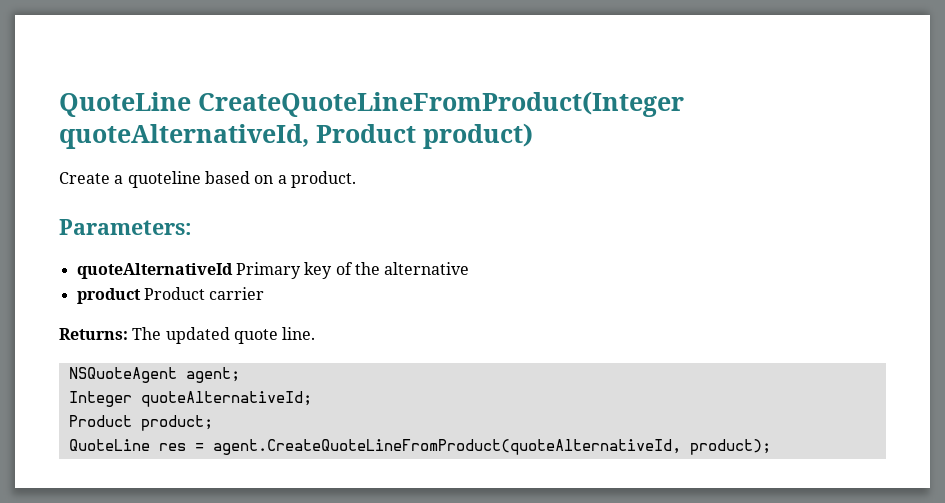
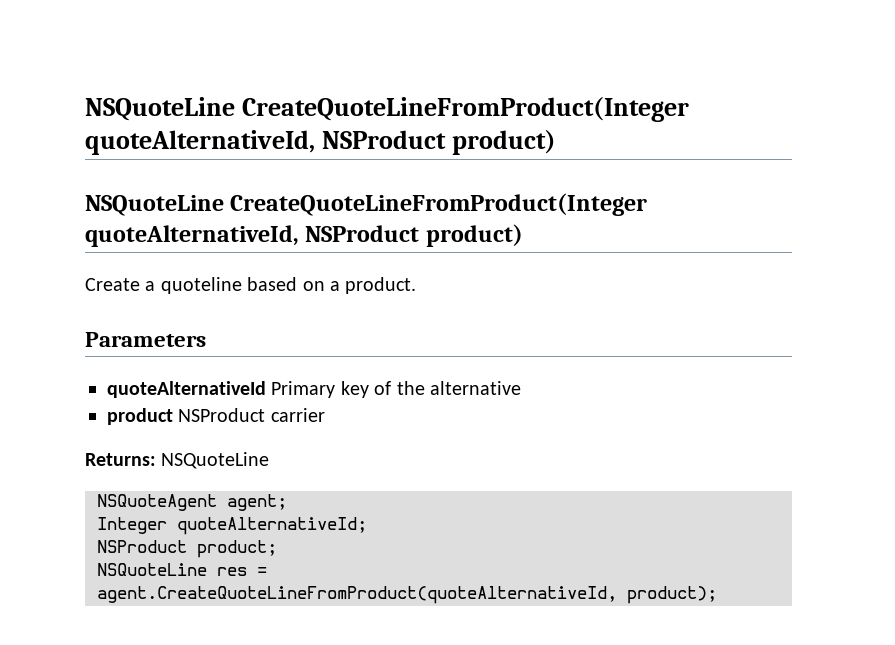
[59,91,684,117] [59,124,416,149] QuoteLine CreateQuoteLineFromProduct(Integer quoteAlternativeId, Product -> [85,97,690,122] [85,130,557,155] [85,193,648,216] [85,225,420,247] NSQuoteLine CreateQuoteLineFromProduct(Integer quoteAlternativeId, NSProduct product) // NSQuoteLine CreateQuoteLineFromProduct(Integer quoteAlternativeId, NSProduct
[59,219,192,235] Parameters: -> [85,332,206,347] Parameters
[143,287,205,300] Product -> [178,408,266,422] NSProduct
[132,327,316,344] The updated quote line. -> [161,452,270,469] NSQuoteLine
[68,415,132,427] Product -> [97,540,187,553] NSProduct
[68,439,150,451] QuoteLine -> [97,563,207,576] NSQuoteLine

